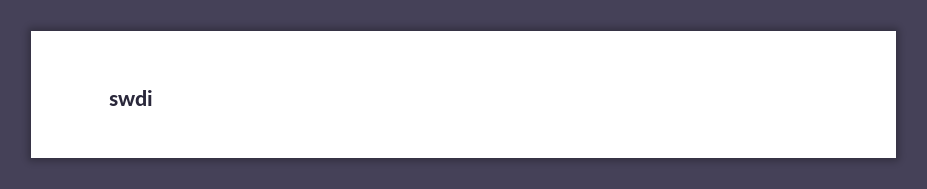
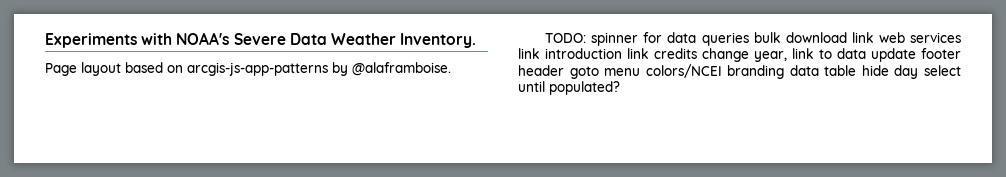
[109,90,153,106] swdi -> [45,32,477,48] [45,62,451,76] [545,32,961,46] [518,48,961,62] [518,64,961,79] [518,81,620,95] Experiments with NOAA's Severe Data Weather Inventory. // Page layout based on arcgis-js-app-patterns by @alaframboise. // TODO: spinner for data queries bulk download link web services link introduction link credits change year, link to data update footer header goto menu colors/NCEI branding data table hide day select until populated?

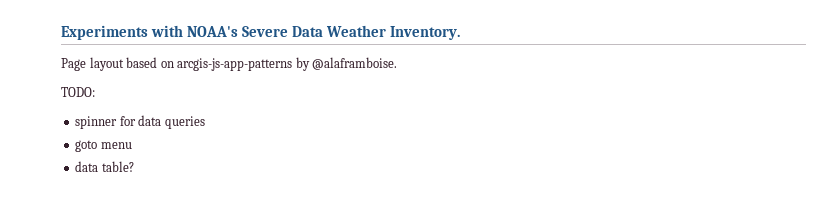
(587, 38) none -> (95, 92) //
[753,32,961,43] [518,48,961,62] [518,64,961,79] [518,81,620,95] bulk download link web services link introduction link credits change year, link to data update footer header goto menu colors/NCEI branding data table hide day select until populated? -> [75,140,132,152] [75,161,134,172] // goto menu // data table?

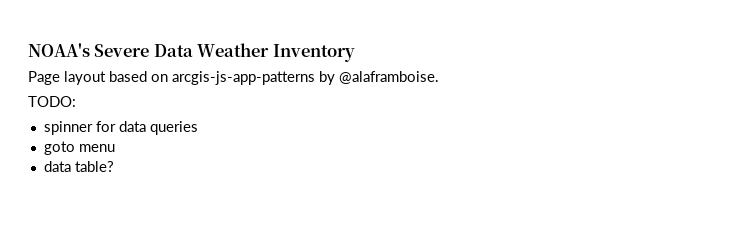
[61,25,184,40] Experiments with -> (28, 50) none
[390,26,461,40] Inventory. -> [272,44,355,62] Inventory

